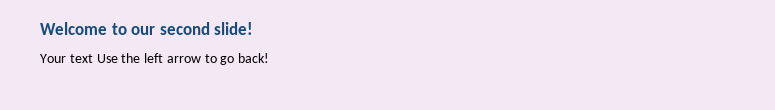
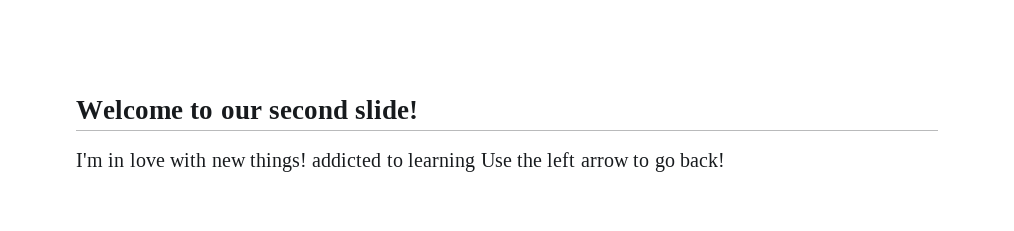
[40,54,93,63] Your text -> [76,153,476,172] I'm in love with new things! addicted to learning

